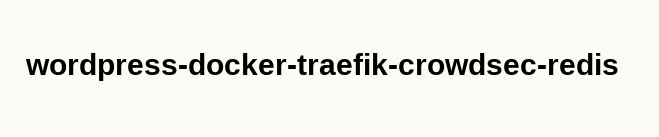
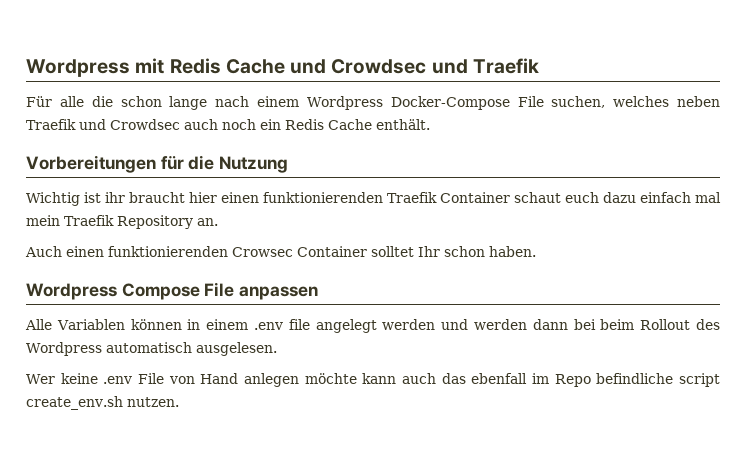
[25,53,619,81] wordpress-docker-traefik-crowdsec-redis -> [26,58,539,77] [26,96,720,110] [26,119,430,130] [26,155,289,173] [26,192,721,206] [26,215,218,229] [25,246,536,257] [26,282,319,300] [25,319,721,333] [26,342,277,356] [26,373,720,387] [26,396,179,410] Wordpress mit Redis Cache und Crowdsec und Traefik // Für alle die schon lange nach einem Wordpress Docker-Compose File suchen, welches neben Traefik und Crowdsec auch noch ein Redis Cache enthält. // Vorbereitungen für die Nutzung // Wichtig ist ihr braucht hier einen funktionierenden Traefik Container schaut euch dazu einfach mal mein Traefik Repository an. // Auch einen funktionierenden Crowsec Container solltet Ihr schon haben. // Wordpress Compose File anpassen // Alle Variablen können in einem .env file angelegt werden und werden dann bei beim Rollout des Wordpress automatisch ausgelesen. // Wer keine .env File von Hand anlegen möchte kann auch das ebenfall im Repo befindliche script create_env.sh nutzen.

